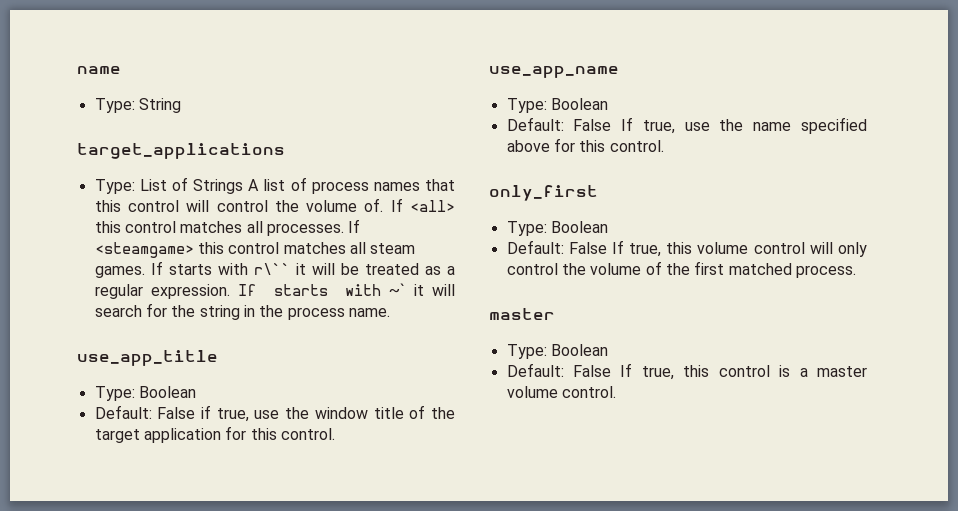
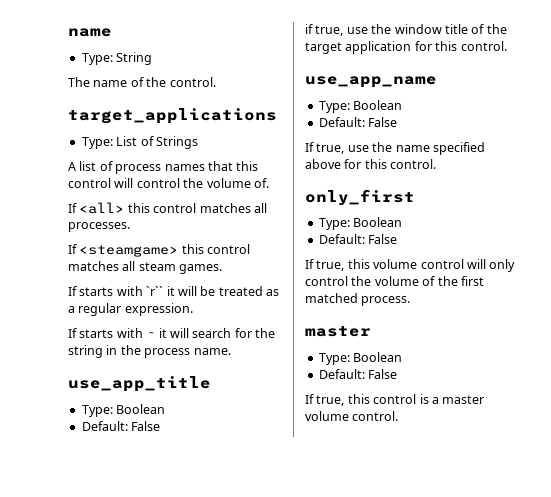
(181, 105) none -> [68,77,216,87] // The name of the control.
(244, 186) none -> (198, 142) //
(384, 205) none -> (269, 183) //
(344, 229) none -> (130, 227) //
[150,261,290,275] If starts with r\`` -> [68,286,164,296] // If starts with `r``
[238,283,406,296] If starts with ~` -> [68,328,156,338] // If starts with ~
(196, 413) none -> (161, 426) //
(612, 125) none -> (398, 122) //
(607, 248) none -> (398, 239) //
(612, 371) none -> (398, 374) //

